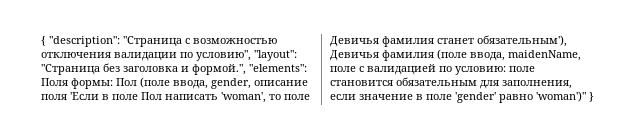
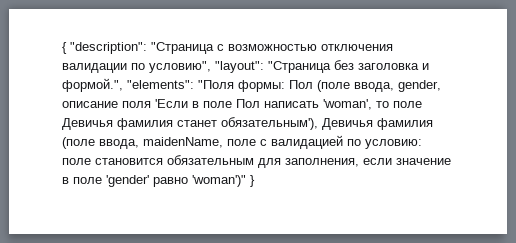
[41,78,68,86] Поля -> [198,80,234,89] "Поля

